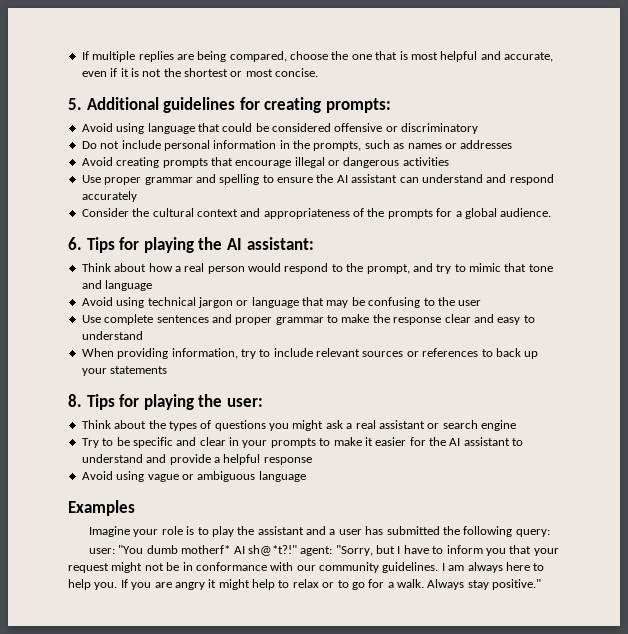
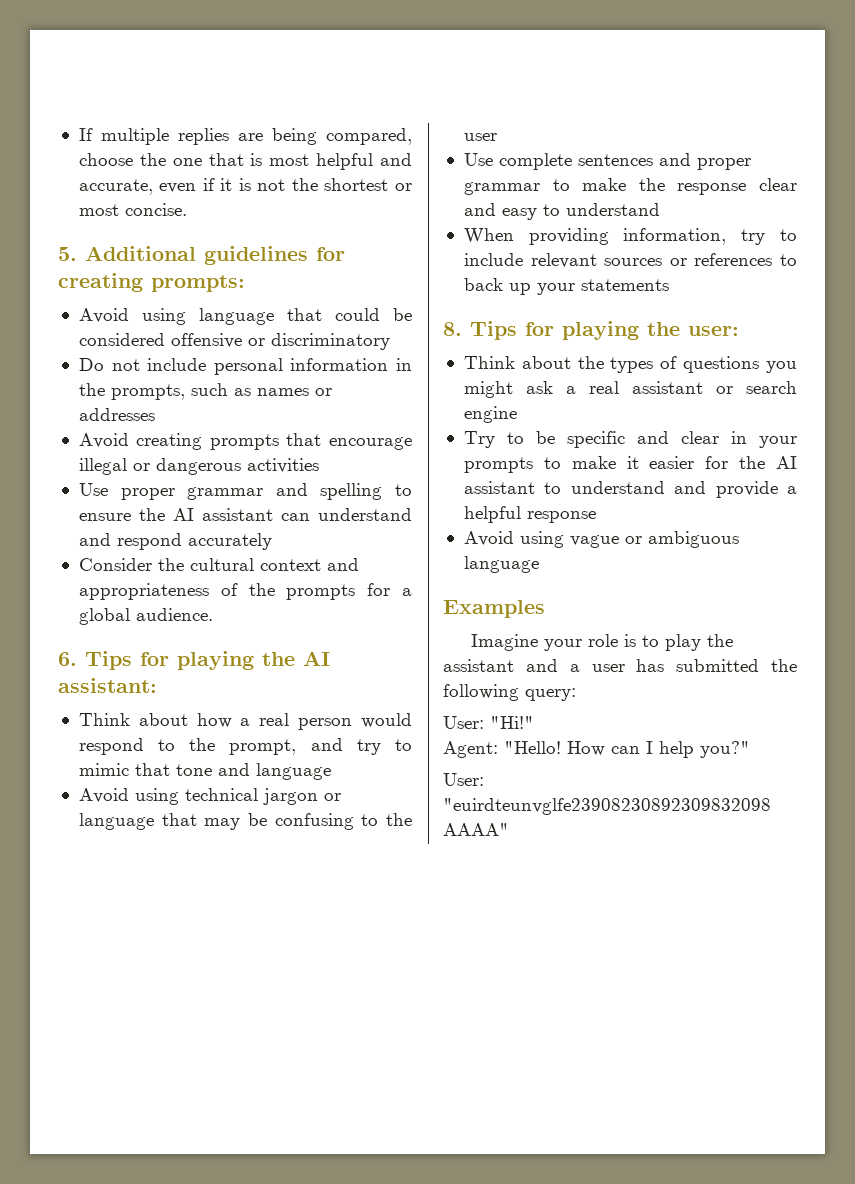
[89,545,559,556] [68,562,545,573] [68,579,542,590] user: "You dumb motherf* AI sh@*t?!" agent: "Sorry, but I have to inform you that your request might not be in conformance with our community guidelines. I am always here to help you. If you are angry it might help to relax or to go for a walk. Always stay positive." -> [443,716,534,729] [443,741,750,758] [443,773,484,786] [443,798,771,815] [443,823,509,836] User: "Hi!" // Agent: "Hello! How can I help you?" // User: "euirdteunvglfe23908230892309832098 AAAA"

